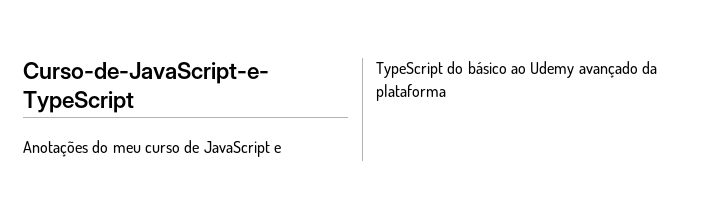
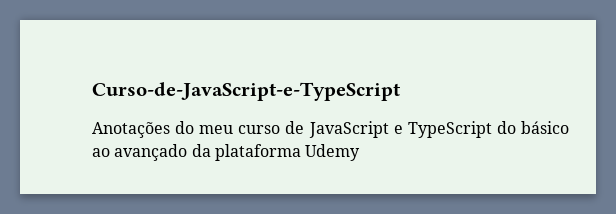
[530,61,575,78] Udemy -> (110, 152) none
(446, 92) none -> [305,144,361,161] Udemy

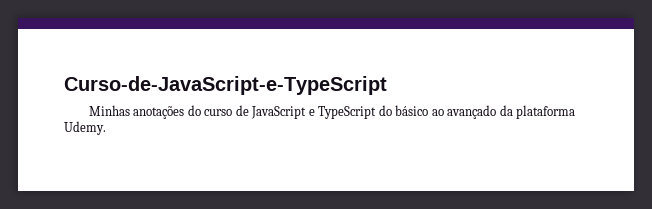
[92,121,234,138] Anotações do meu -> [88,105,201,119] Minhas anotações do
[305,144,361,161] Udemy -> [64,121,106,135] Udemy.

